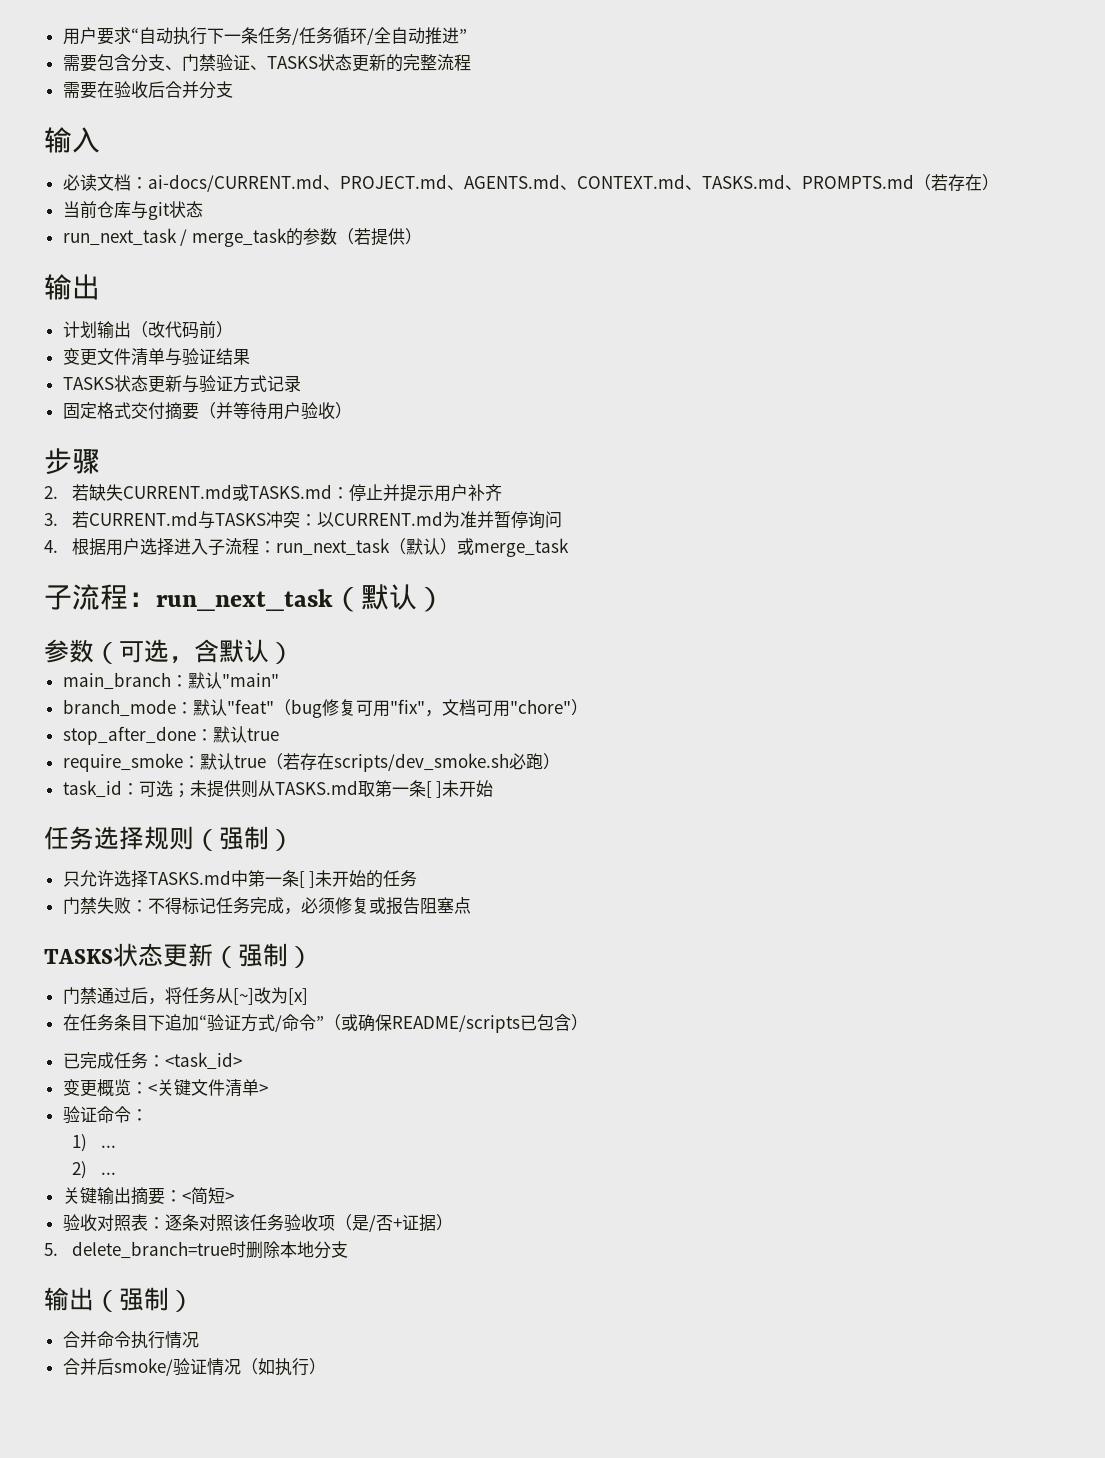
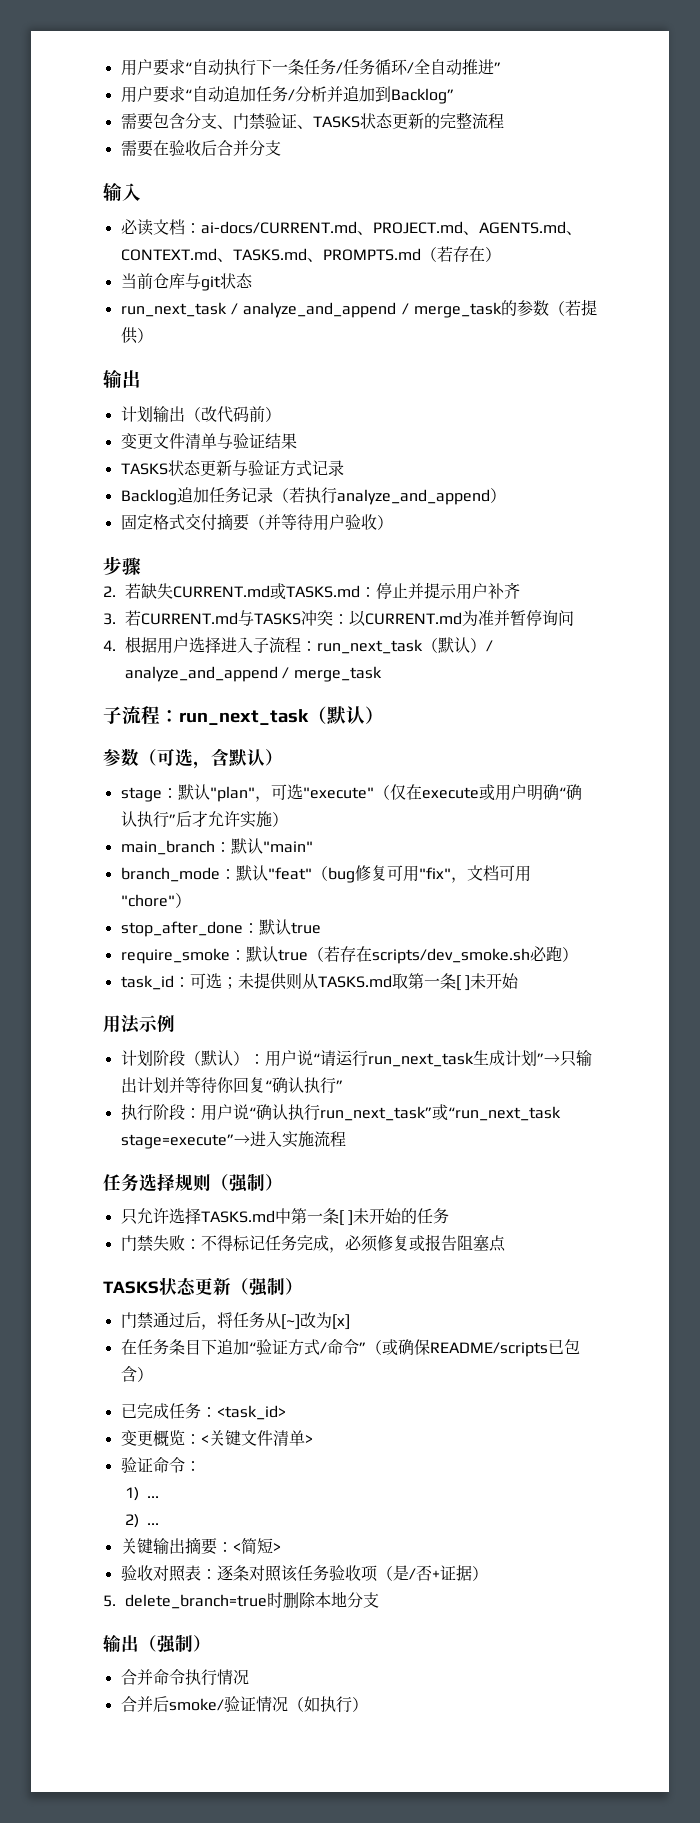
(467, 35) none -> [120,86,454,104] // 用户要求“自动追加任务/分析并追加到Backlog”
(188, 237) none -> [243,302,409,318] analyze_and_append /
(301, 383) none -> [120,487,506,505] // Backlog追加任务记录（若执行analyze_and_append）
[457,538,475,555] 或 -> [485,640,493,652] [124,666,290,682] / analyze_and_append /
(294, 653) none -> [120,784,582,802] [120,811,288,828] // stage：默认"plan"，可选"execute"（仅在execute或用户明确“确认执行”后才允许实施）
(494, 788) none -> [103,1015,175,1034] [120,1050,592,1067] [120,1077,343,1094] [120,1104,561,1121] [120,1131,346,1149] // 用法示例 // 计划阶段（默认）：用户说“请运行run_next_task生成计划”→只输出计划并等待你回复“确认执行” // 执行阶段：用户说“确认执行run_next_task”或“run_next_task stage=execute”→进入实施流程

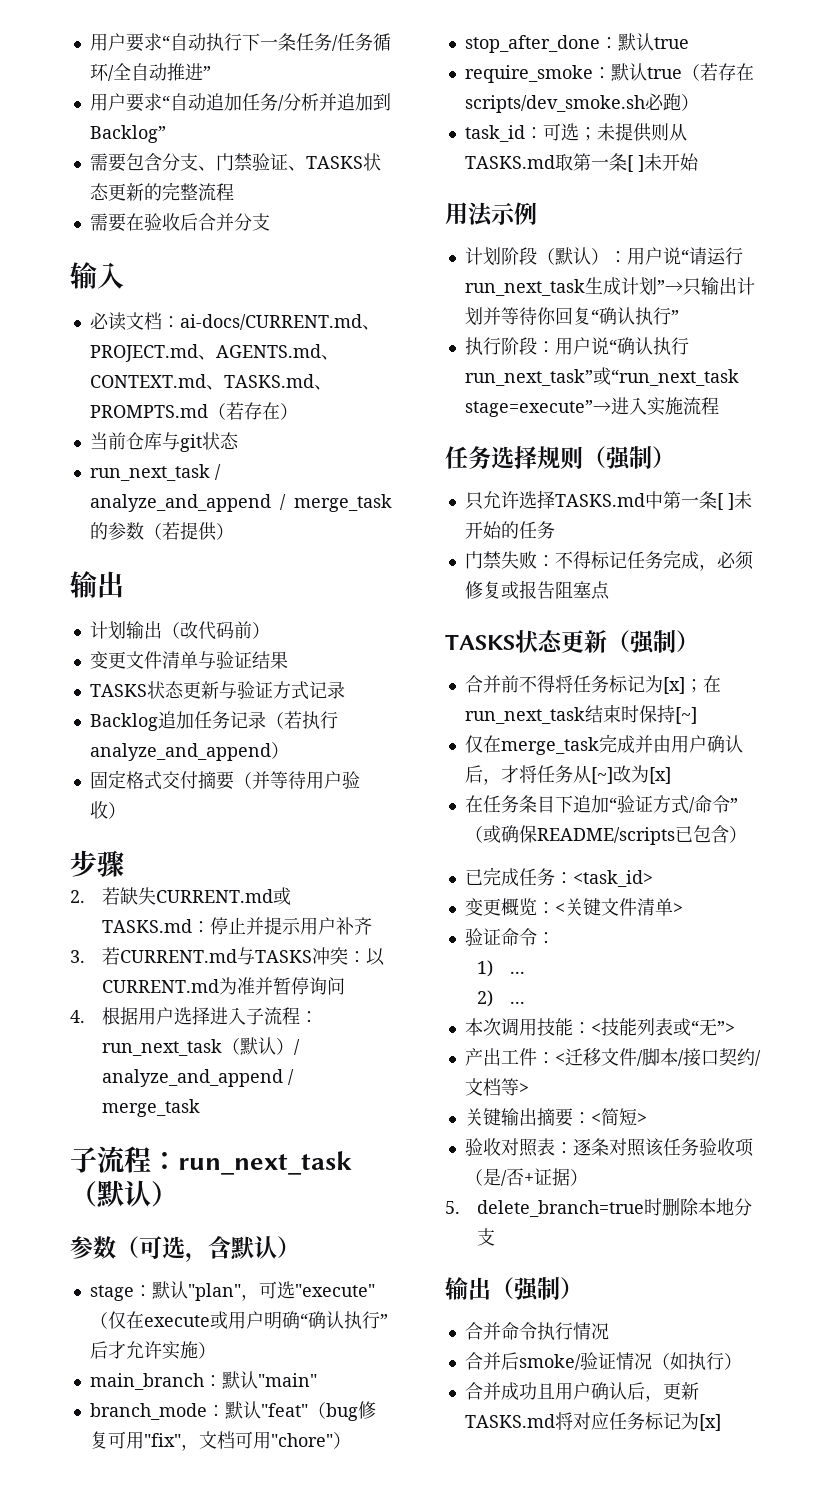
[120,1312,217,1330] 门禁通过后， -> [464,675,721,694] [464,705,697,724] [464,734,743,755] [464,765,519,785] 合并前不得将任务标记为[x]；在run_next_task结束时保持[~] // 仅在merge_task完成并由用户确认后，才
(159, 1524) none -> [464,1018,735,1036] [464,1048,761,1067] [464,1078,529,1096] // 本次调用技能：<技能列表或“无”> // 产出工件：<迁移文件/脚本/接口契约/文档等>
(368, 1704) none -> [464,1382,699,1402] [464,1412,721,1431] // 合并成功且用户确认后，更新TASKS.md将对应任务标记为[x]

